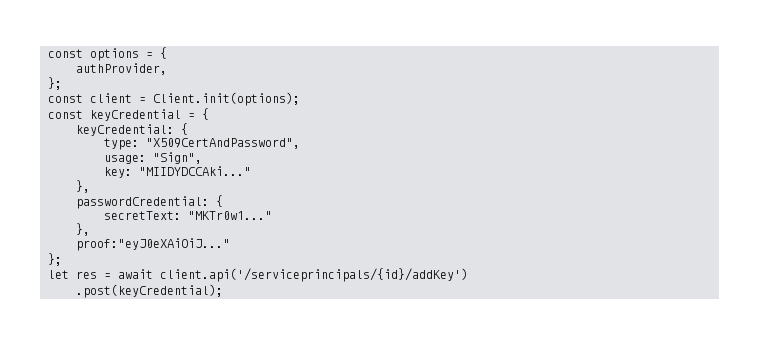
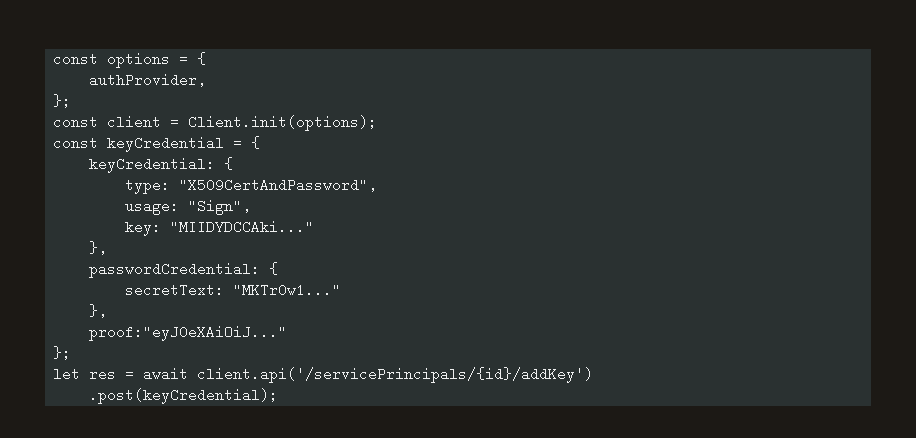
[160,268,469,282] client.api('/serviceprincipals/{id}/addKey') -> [197,367,594,383] client.api('/servicePrincipals/{id}/addKey')

